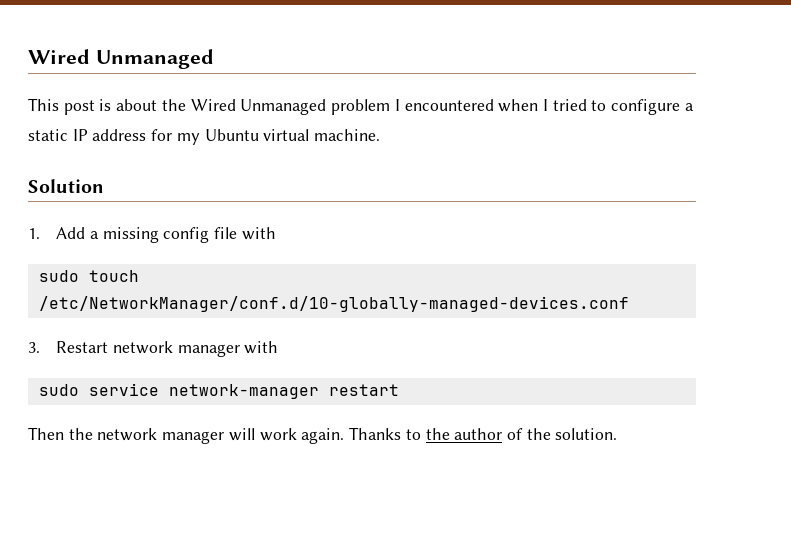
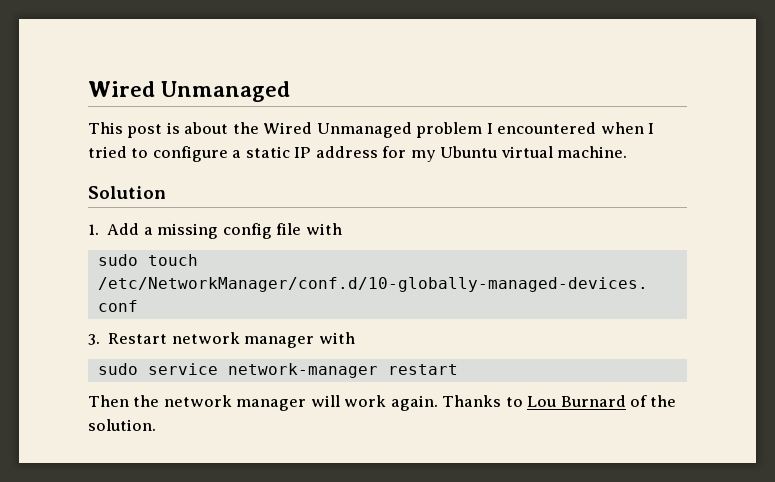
[425,428,503,440] the author -> [527,395,626,407] Lou Burnard

